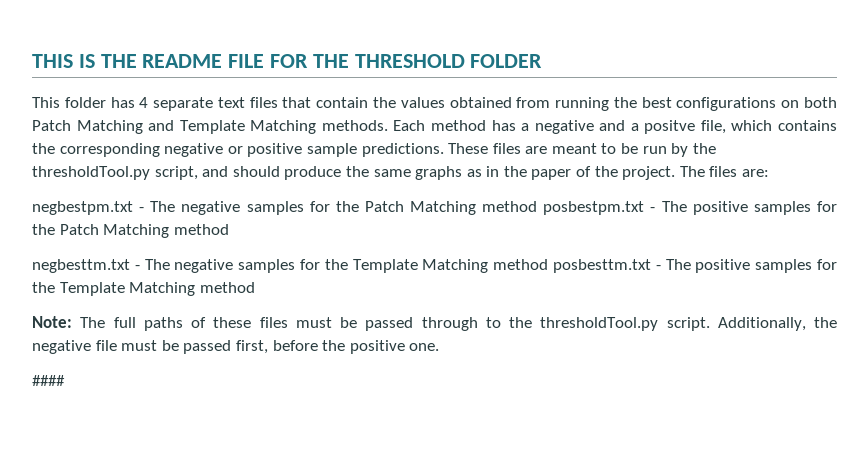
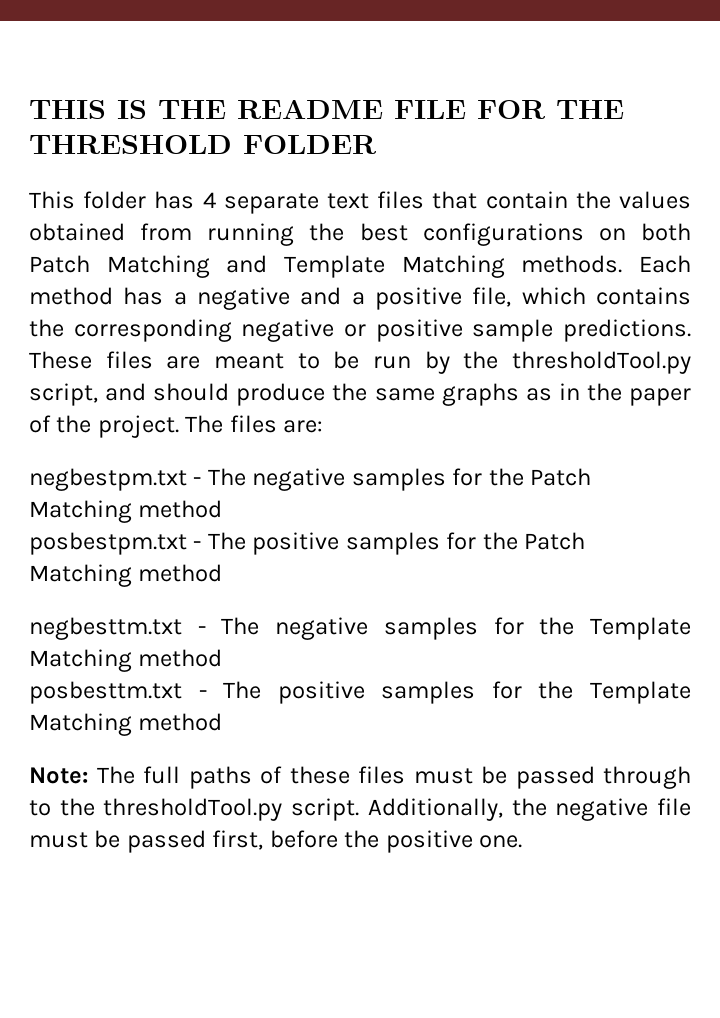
[644,120,696,134] positve -> [374,287,462,310] positive
(538, 206) none -> (223, 509) //
(549, 264) none -> (223, 658) //
[32,375,65,386] // #### -> (523, 841) none

